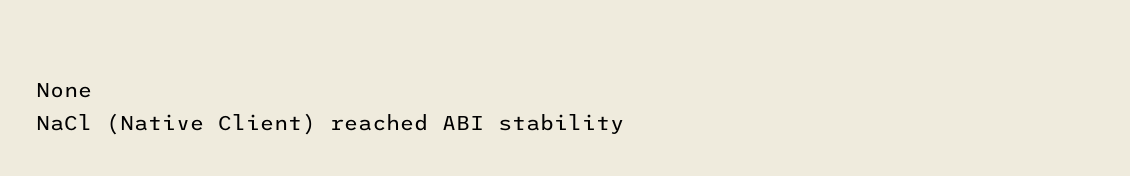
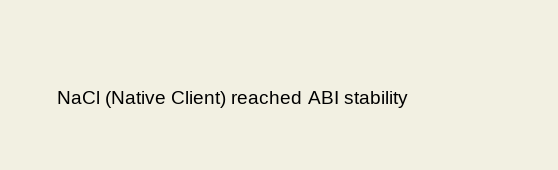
[36,83,92,98] None // -> (57, 97) none

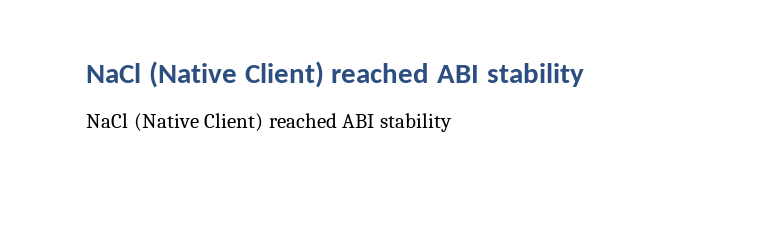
[57,91,408,108] NaCl (Native Client) reached ABI stability -> [86,61,585,88] [86,113,452,132] NaCl (Native Client) reached ABI stability // NaCl (Native Client) reached ABI stability

